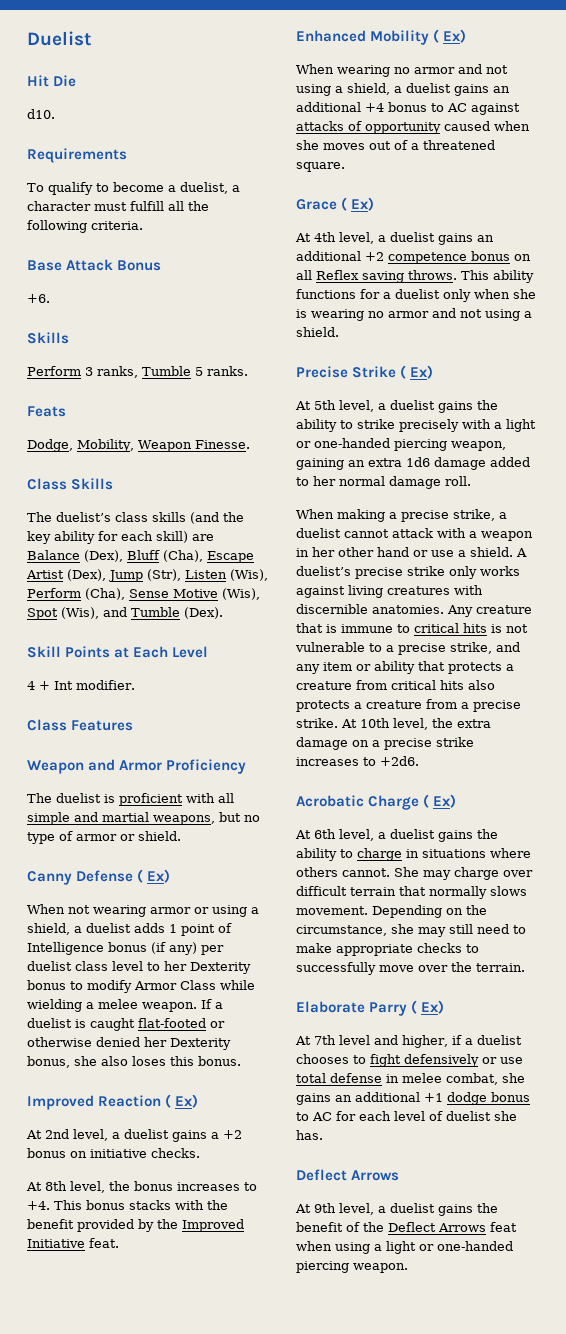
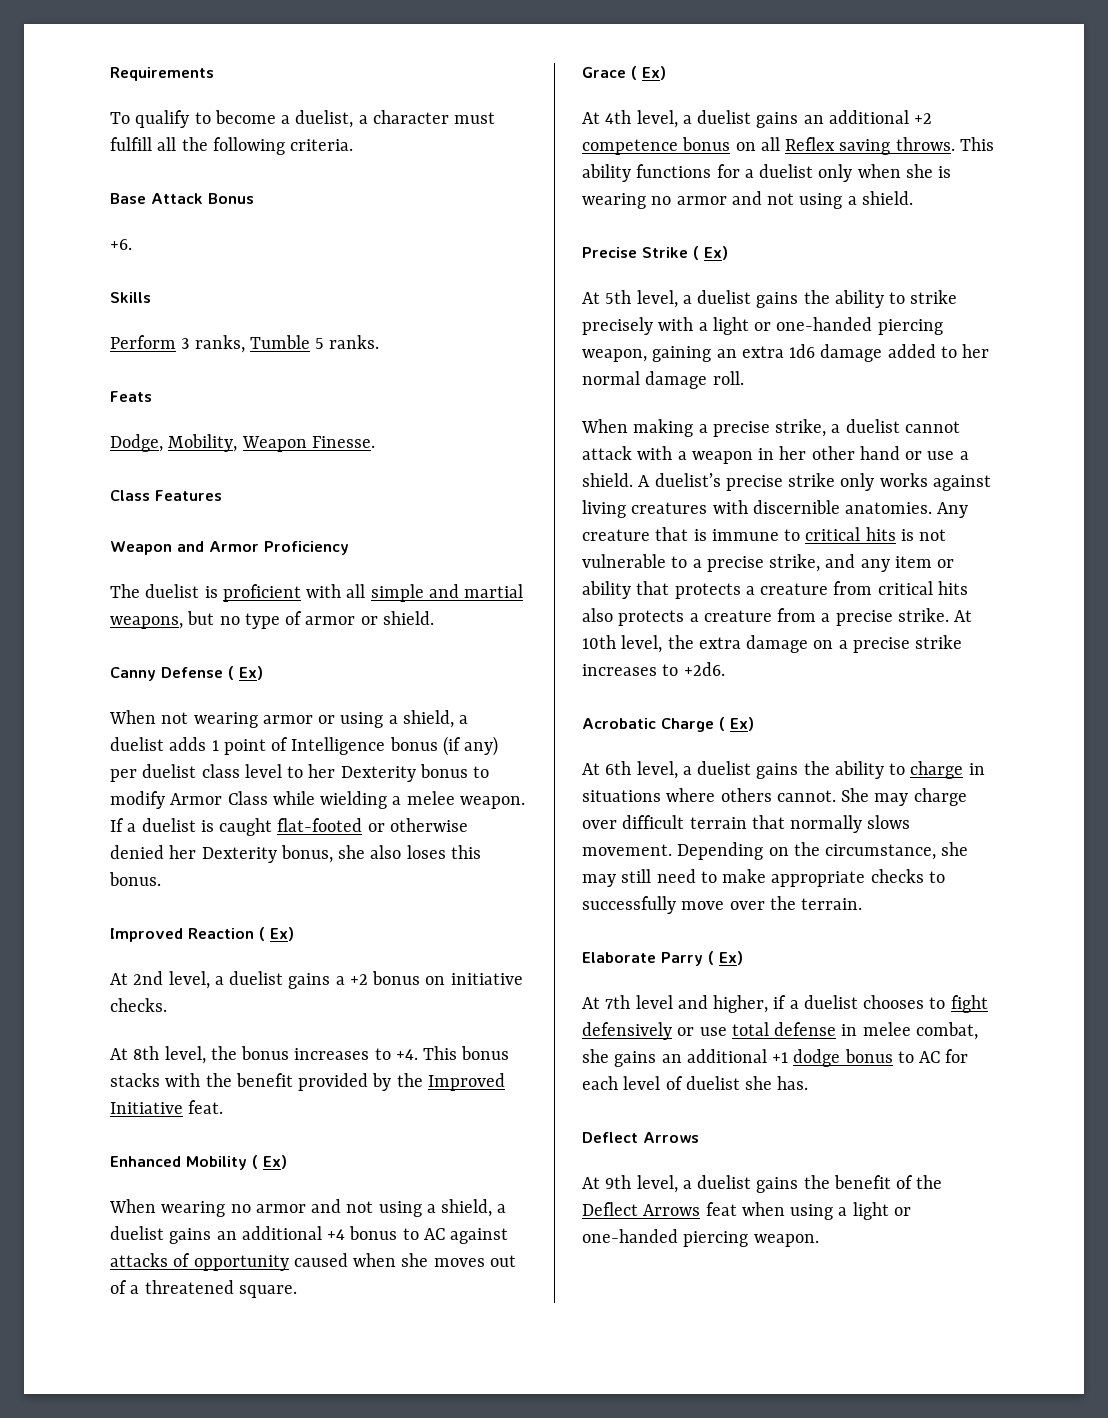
[27,31,92,46] [27,75,77,87] [27,109,55,119] Duelist // Hit Die // d10. // -> (110, 74) none
[27,478,114,490] [27,512,244,524] [27,531,214,544] [27,550,254,563] [26,569,268,582] [27,588,260,600] [27,607,223,620] [27,646,209,658] [27,680,135,690] // Class Skills // The duelist’s class skills (and the key ability for each skill) are Balance (Dex), Bluff (Cha), Escape Artist (Dex), Jump (Str), Listen (Wis), Perform (Cha), Sense Motive (Wis), Spot (Wis), and Tumble (Dex). // Skill Points at Each Level // 4 + Int modifier. -> (375, 442) none

